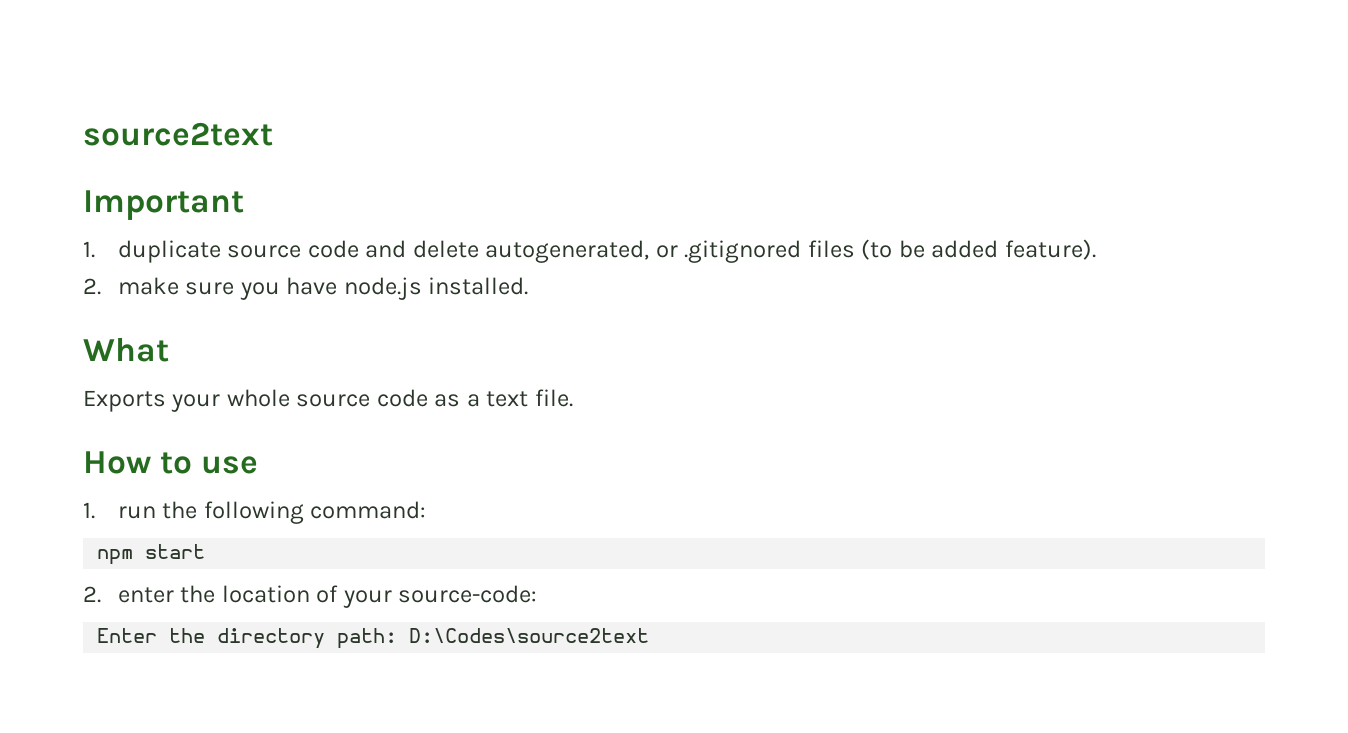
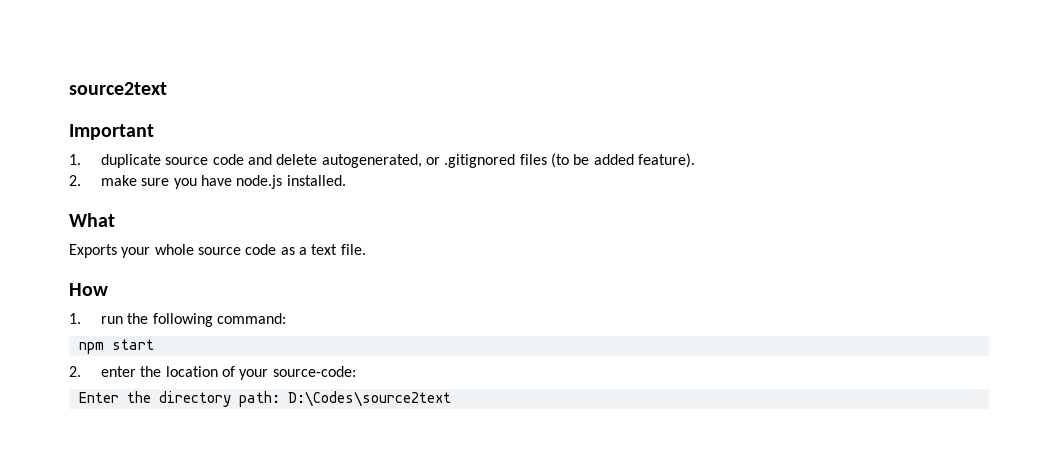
[160,452,259,474] to use -> (108, 289) none

